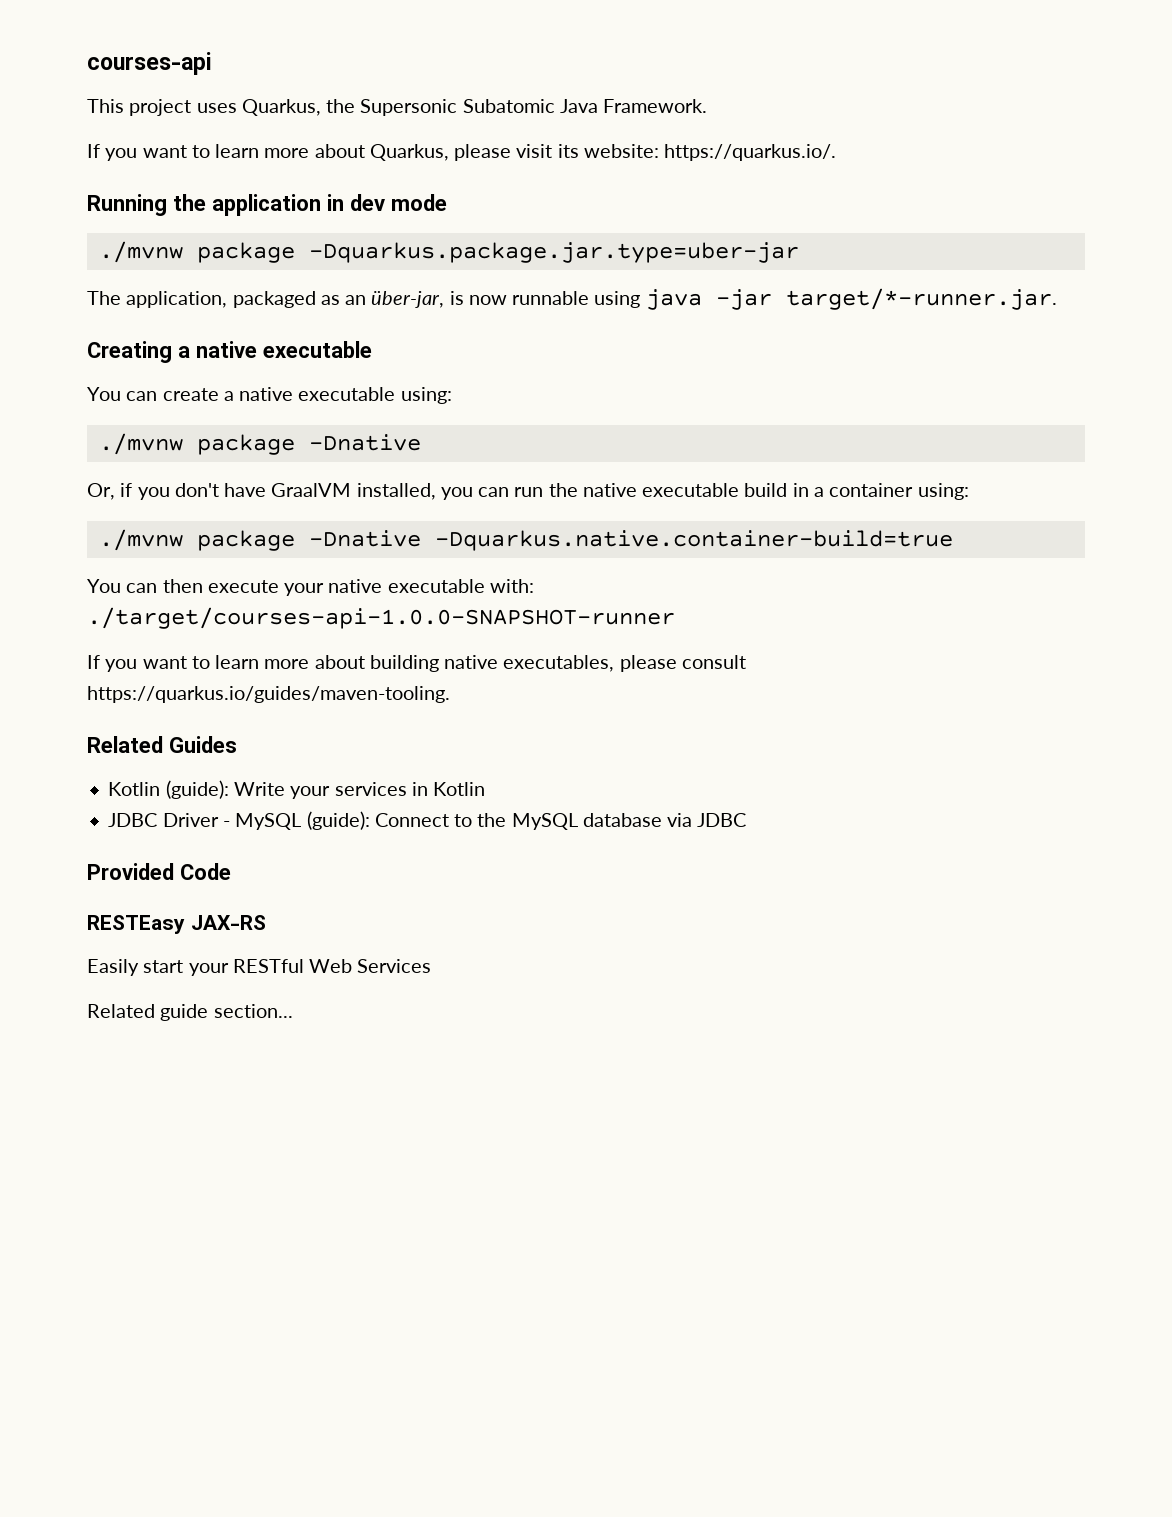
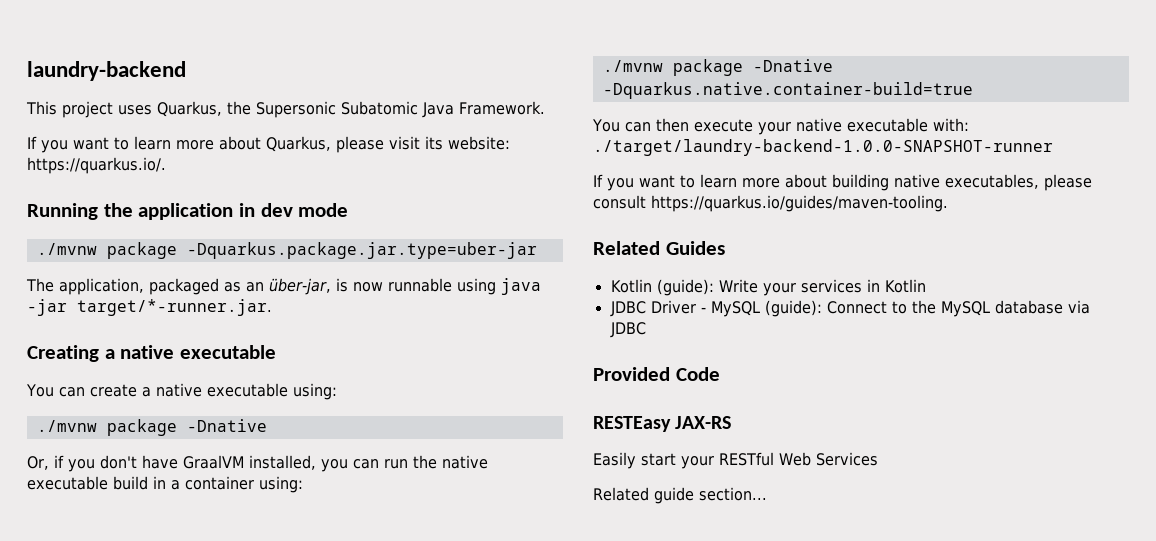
[87,52,211,75] courses-api -> [27,61,186,81] laundry-backend
[87,607,675,629] ./target/courses-api-1.0.0-SNAPSHOT-runner -> [593,139,1053,156] ./target/laundry-backend-1.0.0-SNAPSHOT-runner

